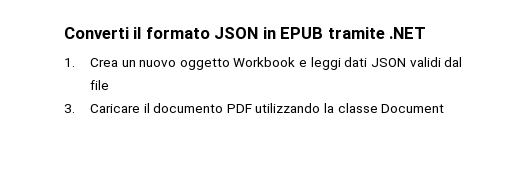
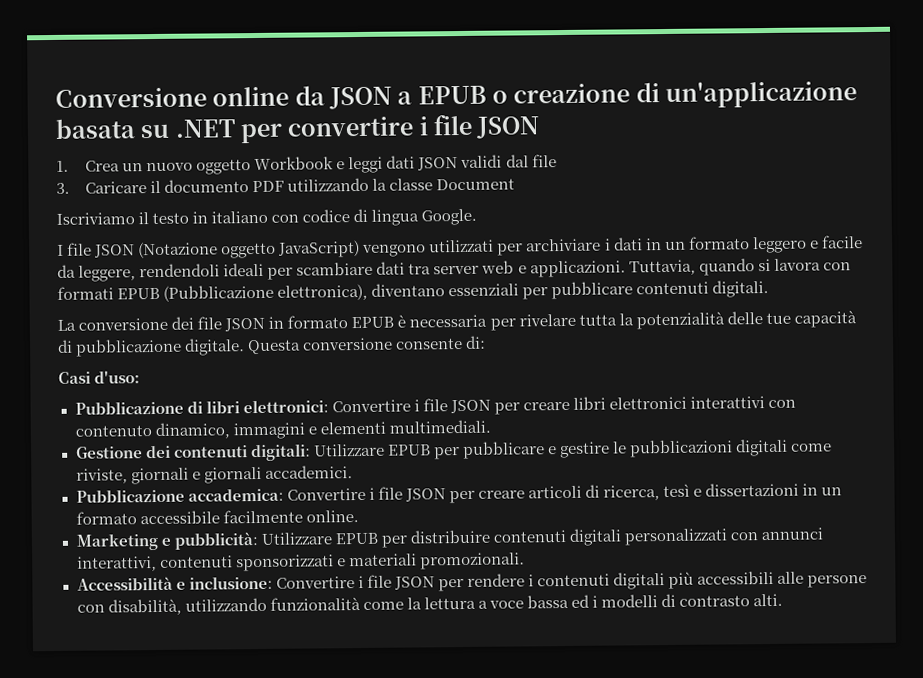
[64,27,427,39] Converti il formato JSON in EPUB tramite .NET -> [55,80,858,110] [55,114,541,144] Conversione online da JSON a EPUB o creazione di un'applicazione basata su .NET per convertire i file JSON
(445, 108) none -> [56,208,478,226] [57,235,863,259] [57,258,851,282] [57,279,770,302] [57,310,857,332] [57,335,487,357] [58,370,141,384] [74,396,797,415] [74,419,491,440] [75,438,833,462] [75,465,353,485] [75,482,843,504] [75,509,359,525] [75,527,824,551] [76,552,525,572] [76,570,868,592] [76,593,784,616] // Iscriviamo il testo in italiano con codice di lingua Google. // I file JSON (Notazione oggetto JavaScript) vengono utilizzati per archiviare i dati in un formato leggero e facile da leggere, rendendoli ideali per scambiare dati tra server web e applicazioni. Tuttavia, quando si lavora con formati EPUB (Pubblicazione elettronica), diventano essenziali per pubblicare contenuti digitali. // La conversione dei file JSON in formato EPUB è necessaria per rivelare tutta la potenzialità delle tue capacità di pubblicazione digitale. Questa conversione consente di: // Casi d'uso: // Pubblicazione di libri elettronici: Convertire i file JSON per creare libri elettronici interattivi con contenuto dinamico, immagini e elementi multimediali. // Gestione dei contenuti digitali: Utilizzare EPUB per pubblicare e gestire le pubblicazioni digitali come riviste, giornali e giornali accademici. // Pubblicazione accademica: Convertire i file JSON per creare articoli di ricerca, tesì e dissertazioni in un formato accessibile facilmente online. // Marketing e pubblicità: Utilizzare EPUB per distribuire contenuti digitali personalizzati con annunci interattivi, contenuti sponsorizzati e materiali promozionali. // Accessibilità e inclusione: Convertire i file JSON per rendere i contenuti digitali più accessibili alle persone con disabilità, utilizzando funzionalità come la lettura a voce bassa ed i modelli di contrasto alti.

